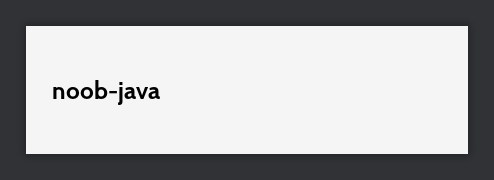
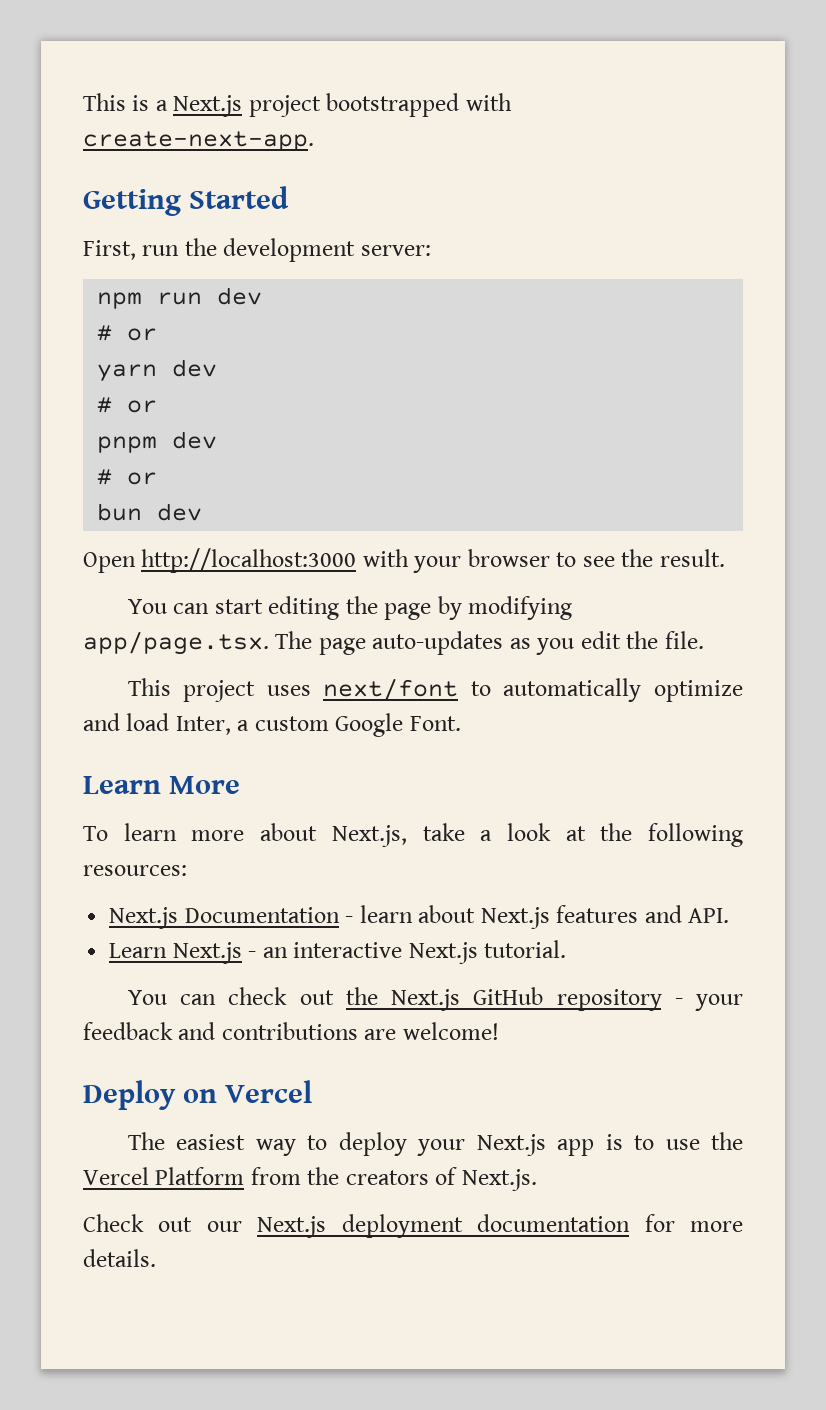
[52,80,160,105] noob-java -> [83,93,512,117] [83,131,314,151] [83,186,290,216] [83,238,431,262] [97,287,263,309] [97,325,158,341] [97,359,218,382] [97,397,158,413] [97,431,218,453] [97,469,158,485] [97,503,203,521] [83,548,725,573] [127,596,573,620] [83,631,704,655] [127,678,744,702] [83,713,461,737] [83,776,241,794] [83,823,743,847] [83,865,187,876] [109,905,730,929] [109,940,567,964] [127,987,743,1011] [83,1022,499,1040] [83,1080,313,1110] [127,1132,743,1156] [83,1167,537,1191] [83,1214,743,1238] [83,1249,156,1267] This is a Next.js project bootstrapped with create-next-app. // Getting Started // First, run the development server: // npm run dev // # or // yarn dev // # or // pnpm dev // # or // bun dev // Open http://localhost:3000 with your browser to see the result. // You can start editing the page by modifying app/page.tsx. The page auto-updates as you edit the file. // This project uses next/font to automatically optimize and load Inter, a custom Google Font. // Learn More // To learn more about Next.js, take a look at the following resources: // Next.js Documentation - learn about Next.js features and API. // Learn Next.js - an interactive Next.js tutorial. // You can check out the Next.js GitHub repository - your feedback and contributions are welcome! // Deploy on Vercel // The easiest way to deploy your Next.js app is to use the Vercel Platform from the creators of Next.js. // Check out our Next.js deployment documentation for more details.

